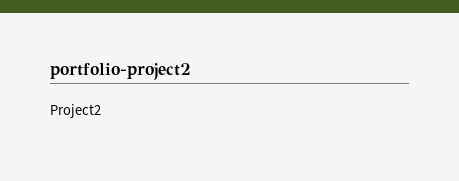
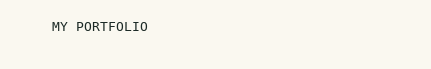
[50,63,191,80] [50,104,101,118] portfolio-project2 // Project2 -> [52,22,148,31] MY PORTFOLIO

